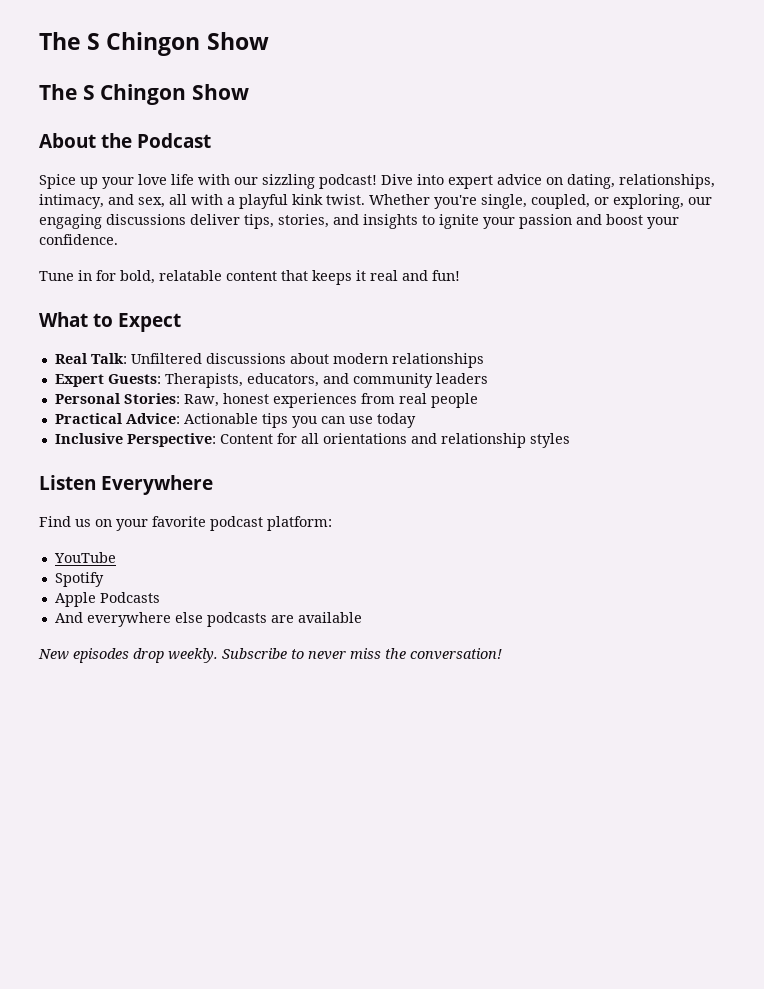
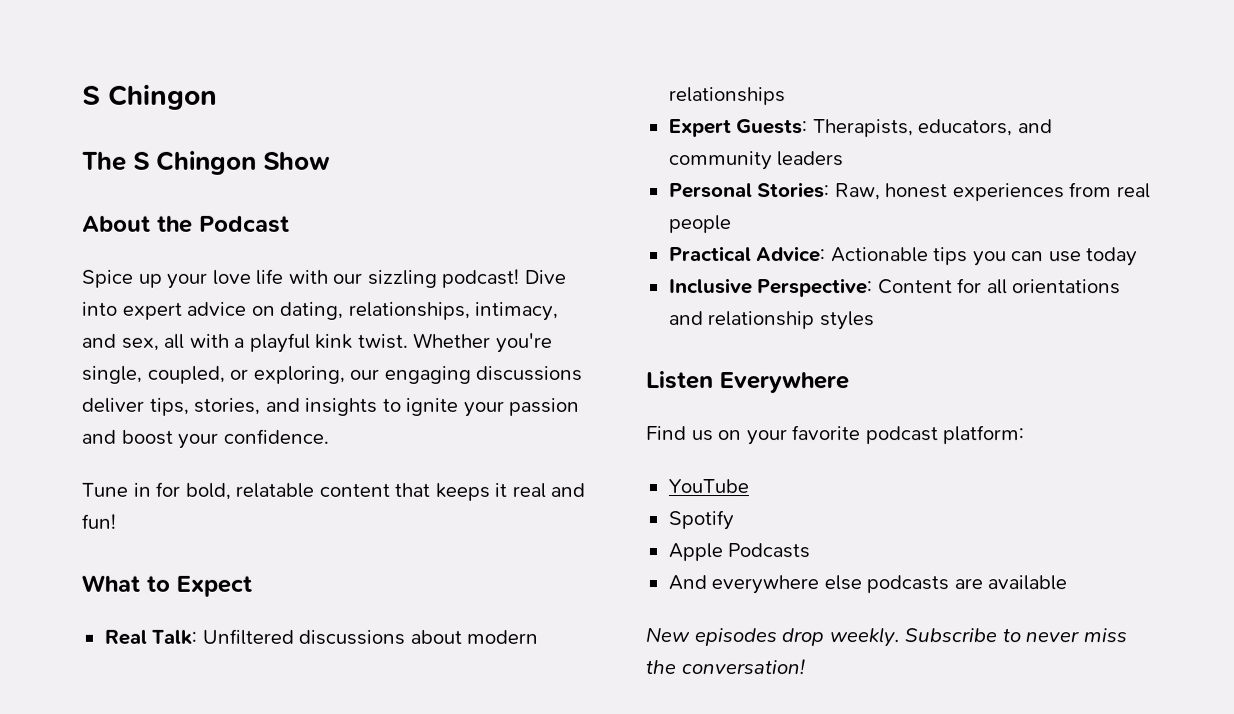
[39,32,269,56] The S Chingon Show -> [82,84,218,110] S Chingon

